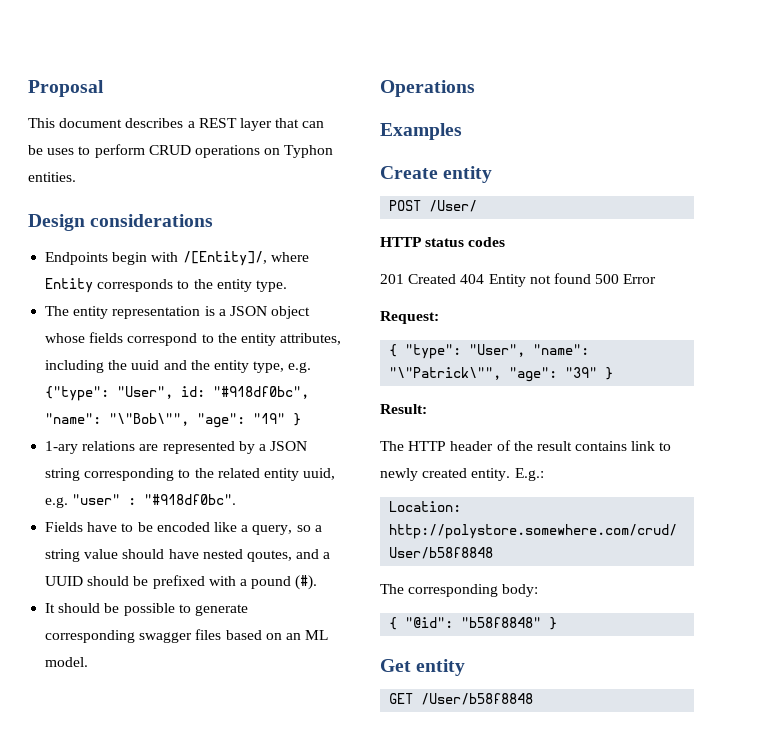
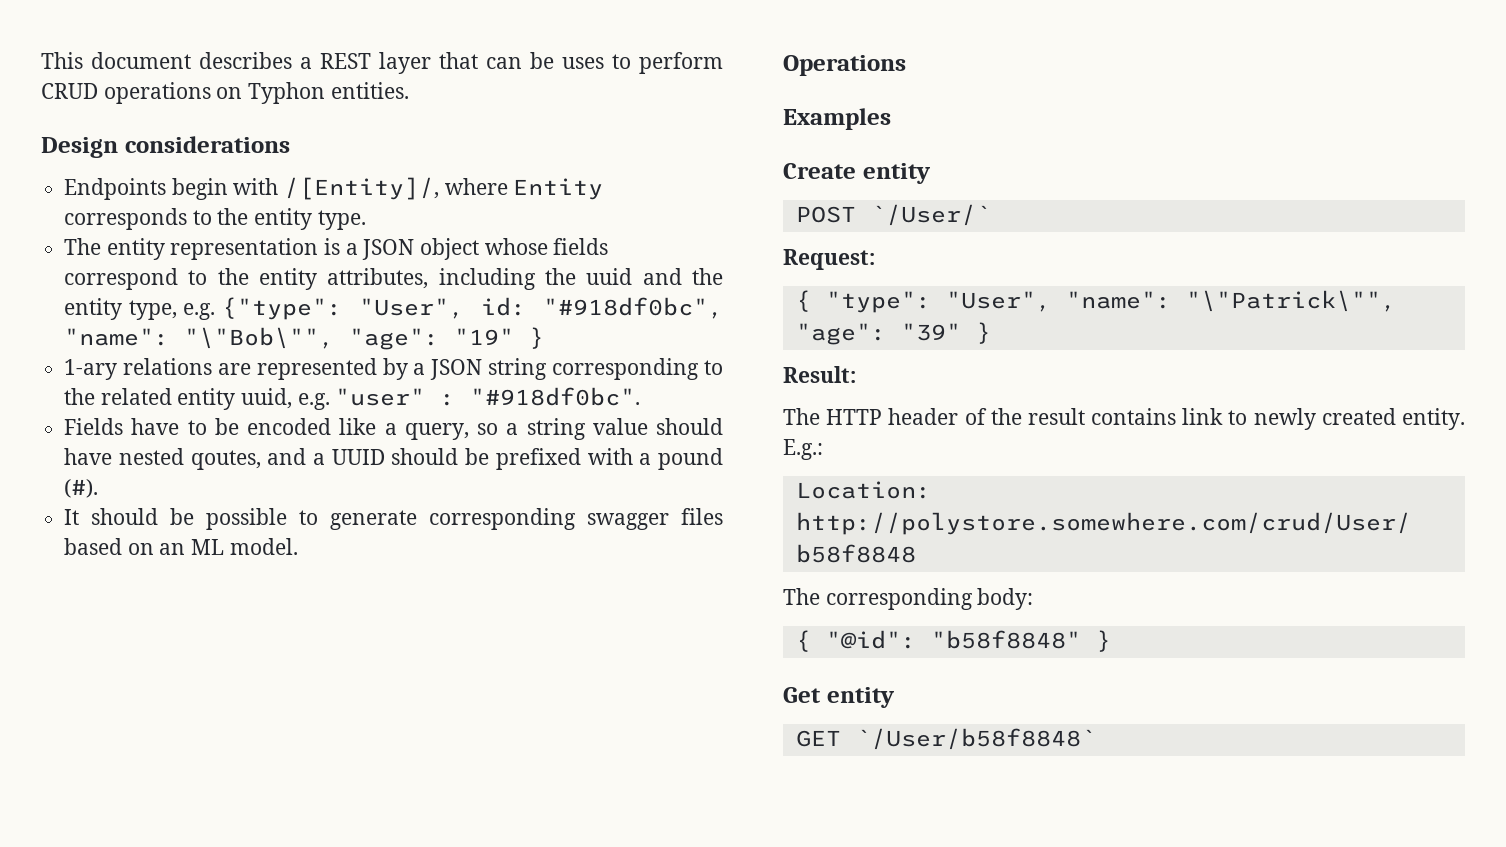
[28,80,104,97] Proposal // -> (41, 60) none
[429,200,478,212] [380,237,506,247] [380,273,657,287] /User/ // HTTP status codes // 201 Created 404 Entity not found 500 Error -> [870,204,991,226] `/User/`
[421,693,534,705] /User/b58f8848 -> [855,728,1096,750] `/User/b58f8848`

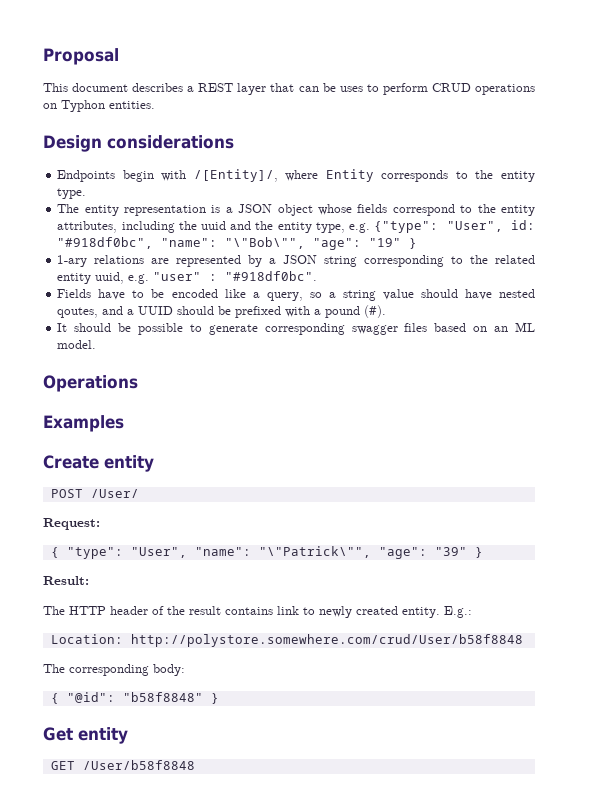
(41, 60) none -> [43,48,119,65] Proposal //
[870,204,991,226] `/User/` -> [90,489,139,498] /User/
[855,728,1096,750] `/User/b58f8848` -> [82,760,195,770] /User/b58f8848

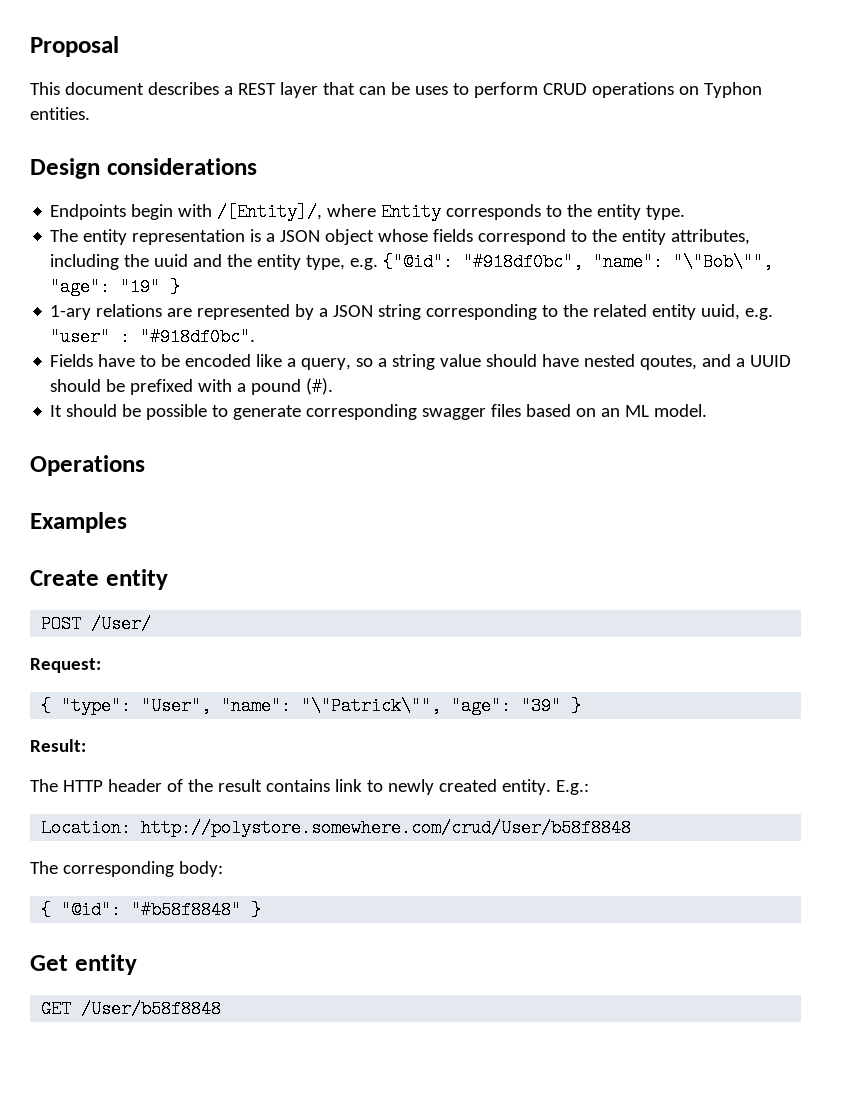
[374,220,535,233] {"type": "User", id: -> [383,253,454,271] {"@id":
[122,692,203,702] "b58f8848" -> [131,901,242,919] "#b58f8848"

